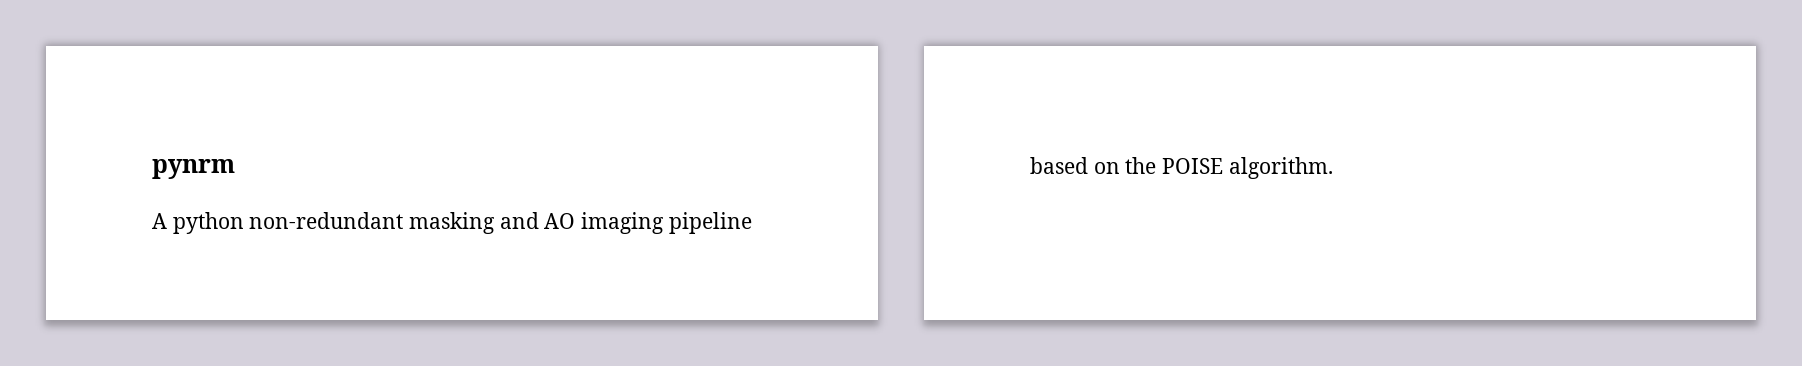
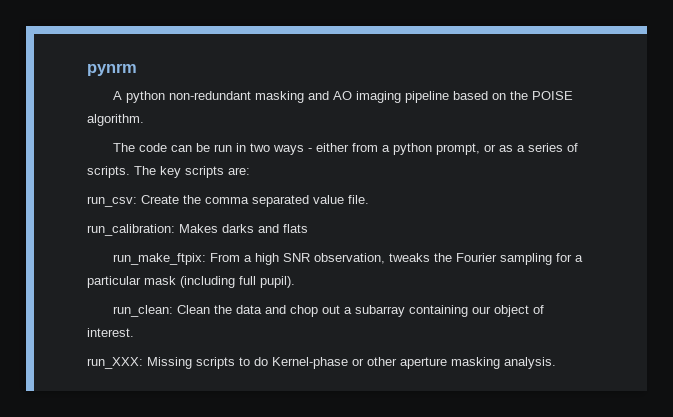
(1333, 168) none -> [113,143,579,155] [87,166,250,178] [87,195,369,207] [87,224,308,236] [113,253,584,265] [87,276,295,288] [113,305,545,317] [87,328,134,337] [87,357,556,369] // The code can be run in two ways - either from a python prompt, or as a series of scripts. The key scripts are: // run_csv: Create the comma separated value file. // run_calibration: Makes darks and flats // run_make_ftpix: From a high SNR observation, tweaks the Fourier sampling for a particular mask (including full pupil). // run_clean: Clean the data and chop out a subarray containing our object of interest. // run_XXX: Missing scripts to do Kernel-phase or other aperture masking analysis.

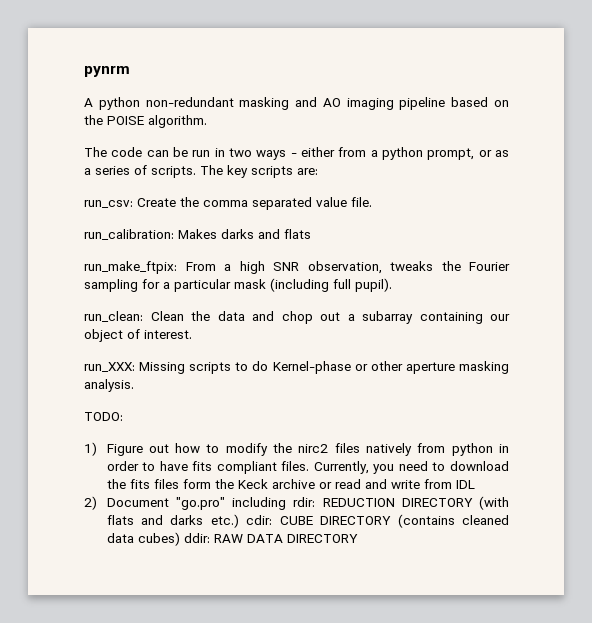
(556, 363) none -> [84,412,123,421] [84,442,509,456] [106,461,510,474] [106,479,475,489] [84,496,509,510] [106,514,509,528] [106,532,358,546] // TODO: // 1) Figure out how to modify the nirc2 files natively from python in order to have fits compliant files. Currently, you need to download the fits files form the Keck archive or read and write from IDL // 2) Document "go.pro" including rdir: REDUCTION DIRECTORY (with flats and darks etc.) cdir: CUBE DIRECTORY (contains cleaned data cubes) ddir: RAW DATA DIRECTORY

